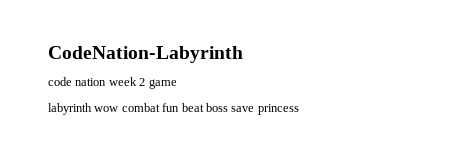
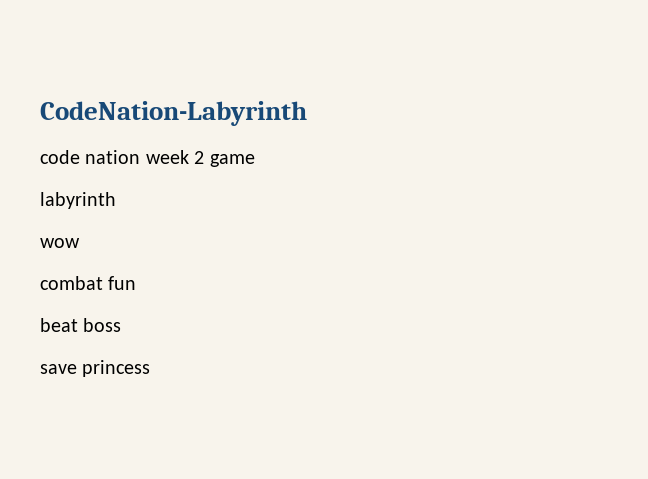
(92, 109) none -> (116, 200) //
(119, 109) none -> (80, 243) //
(180, 107) none -> (137, 283) //
(228, 107) none -> (122, 325) //

